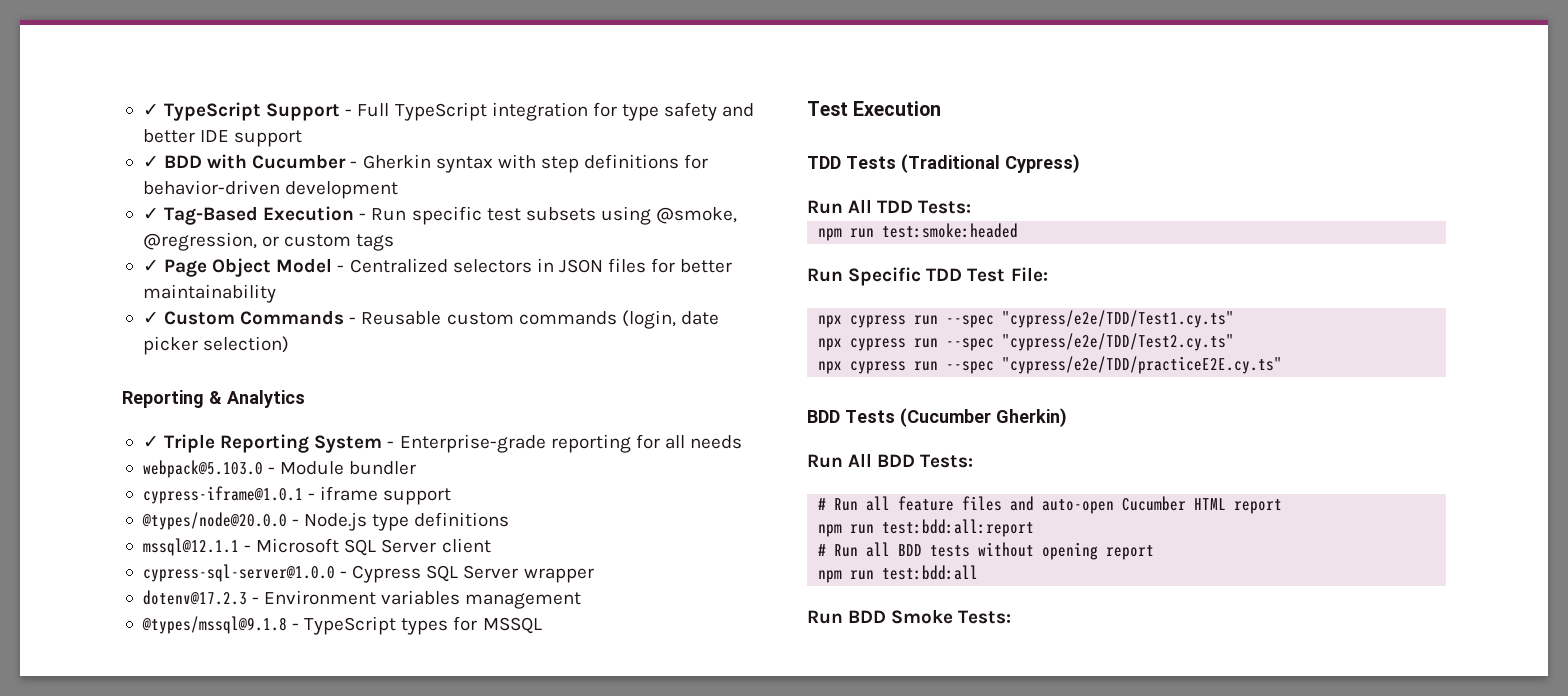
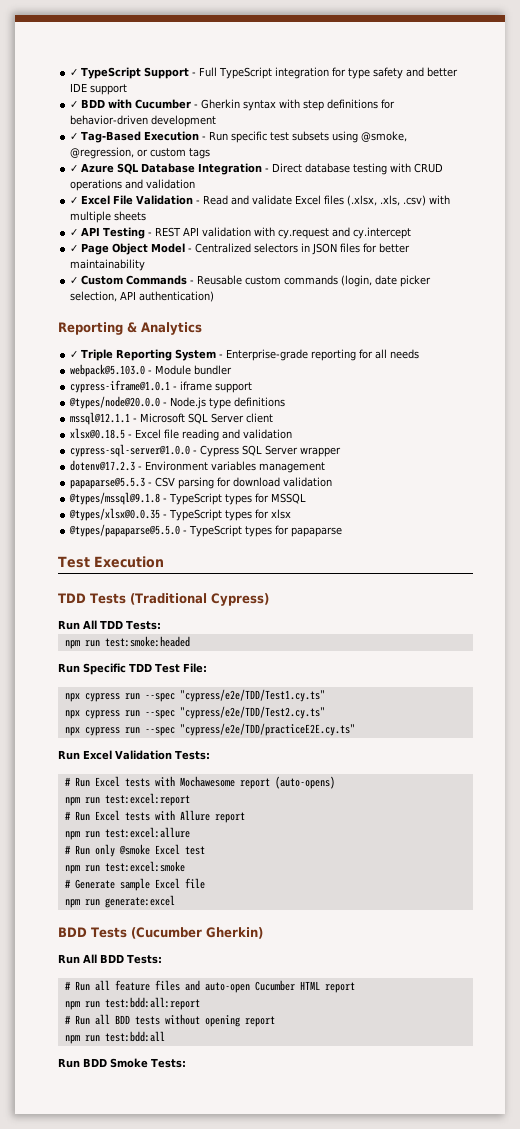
(395, 242) none -> [70,163,444,175] [70,179,196,191] [70,195,451,206] [70,211,147,223] [70,227,412,239] // ✓ Azure SQL Database Integration - Direct database testing with CRUD operations and validation // ✓ Excel File Validation - Read and validate Excel files (.xlsx, .xls, .csv) with multiple sheets // ✓ API Testing - REST API validation with cy.request and cy.intercept
[203,336,290,353] selection) -> [70,291,215,302] selection, API authentication)
(491, 545) none -> [70,428,293,441] // xlsx@0.18.5 - Excel file reading and validation
(582, 600) none -> [70,477,333,489] // papaparse@5.5.3 - CSV parsing for download validation
(542, 625) none -> [69,508,292,521] [69,524,343,537] // @types/xlsx@0.0.35 - TypeScript types for xlsx // @types/papaparse@5.5.0 - TypeScript types for papaparse
(1283, 365) none -> [58,750,210,760] [64,776,335,789] [64,793,190,806] [64,810,245,823] [64,827,190,840] [64,844,205,857] [64,861,185,874] [64,878,205,891] [64,895,175,908] // Run Excel Validation Tests: // # Run Excel tests with Mochawesome report (auto-opens) // npm run test:excel:report // # Run Excel tests with Allure report // npm run test:excel:allure // # Run only @smoke Excel test // npm run test:excel:smoke // # Generate sample Excel file // npm run generate:excel

